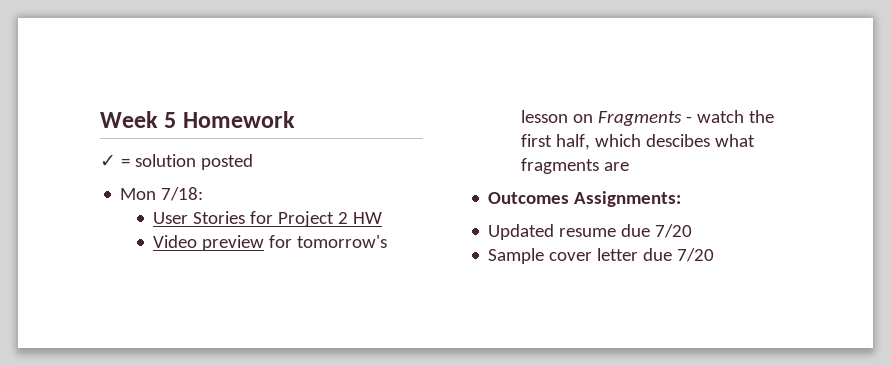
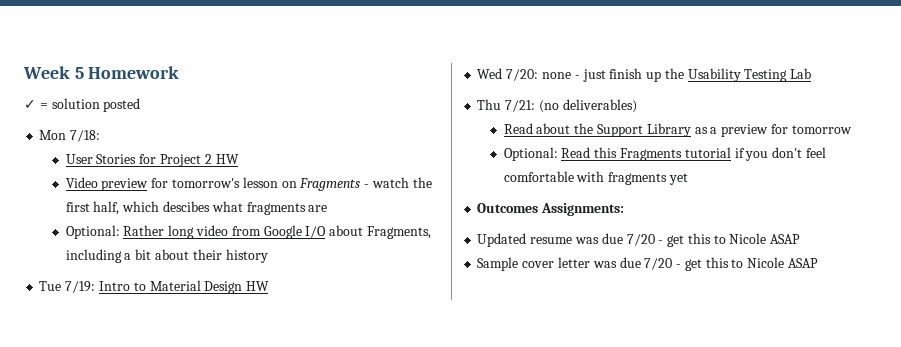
(630, 166) none -> [65,225,431,239] [65,249,268,263] [39,280,270,294] [477,68,812,82] [477,99,637,113] [503,123,852,137] [503,147,826,161] [503,171,689,185] // Optional: Rather long video from Google I/O about Fragments, including a bit about their history // Tue 7/19: Intro to Material Design HW // Wed 7/20: none - just finish up the Usability Testing Lab // Thu 7/21: (no deliverables) // Read about the Support Library as a preview for tomorrow // Optional: Read this Fragments tutorial if you don't feel comfortable with fragments yet
[621,224,693,238] due 7/20 -> [574,233,801,247] was due 7/20 - get this to Nicole ASAP
[643,248,715,262] due 7/20 -> [592,257,818,271] was due 7/20 - get this to Nicole ASAP

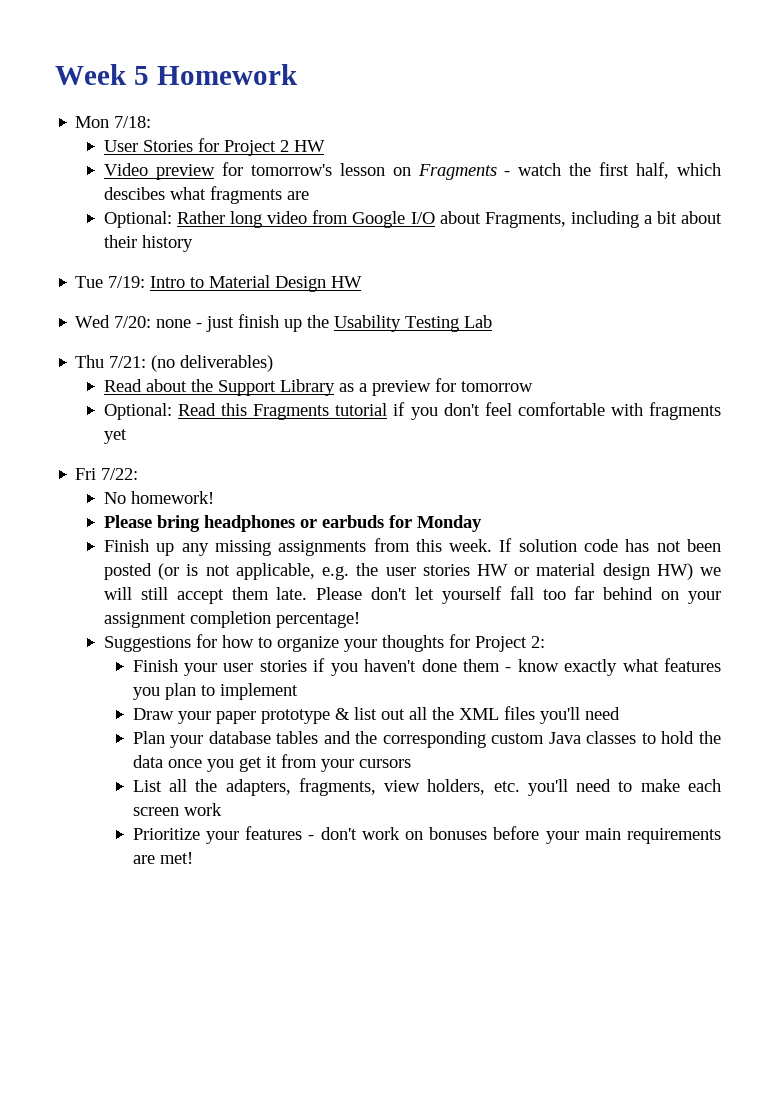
[24,98,141,112] // ✓ = solution posted -> (298, 74) none
[477,203,625,216] [477,233,801,247] [477,257,818,271] Outcomes Assignments: // Updated resume was due 7/20 - get this to Nicole ASAP // Sample cover letter was due 7/20 - get this to Nicole ASAP -> [75,468,139,480] [104,491,215,504] [104,515,483,532] [104,538,722,556] [104,563,721,580] [104,586,722,604] [104,611,361,628] [104,634,546,652] [132,658,722,676] [132,683,298,700] [132,706,620,724] [132,731,722,748] [132,754,411,772] [132,778,722,796] [132,803,222,816] [132,826,721,844] [132,852,193,864] Fri 7/22: // No homework! // Please bring headphones or earbuds for Monday // Finish up any missing assignments from this week. If solution code has not been posted (or is not applicable, e.g. the user stories HW or material design HW) we will still accept them late. Please don't let yourself fall too far behind on your assignment completion percentage! // Suggestions for how to organize your thoughts for Project 2: // Finish your user stories if you haven't done them - know exactly what features you plan to implement // Draw your paper prototype & list out all the XML files you'll need // Plan your database tables and the corresponding custom Java classes to hold the data once you get it from your cursors // List all the adapters, fragments, view holders, etc. you'll need to make each screen work // Prioritize your features - don't work on bonuses before your main requirements are met!

